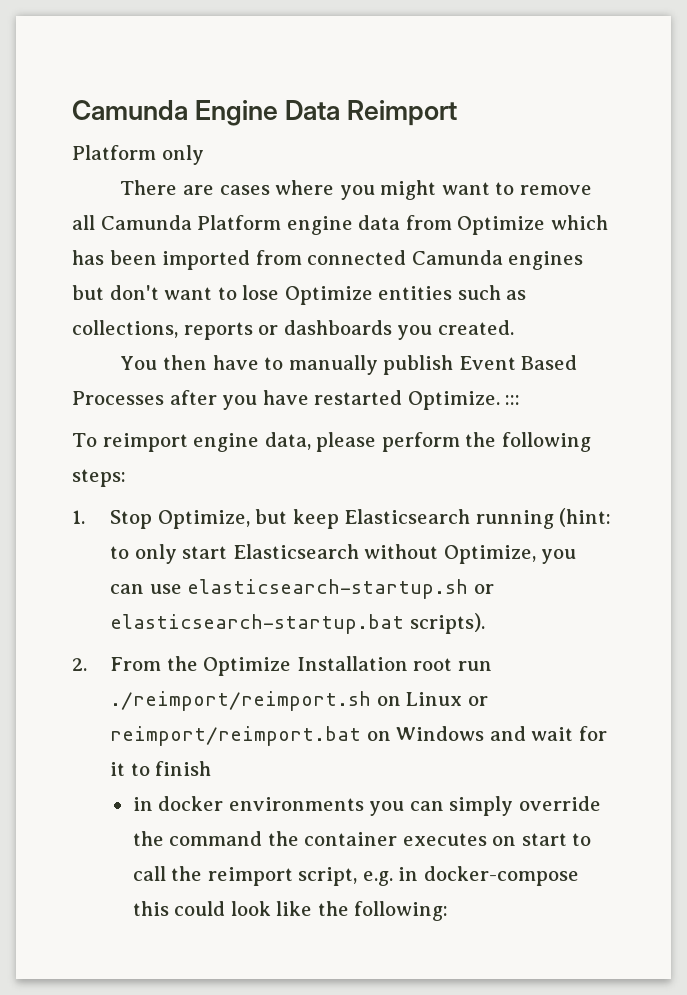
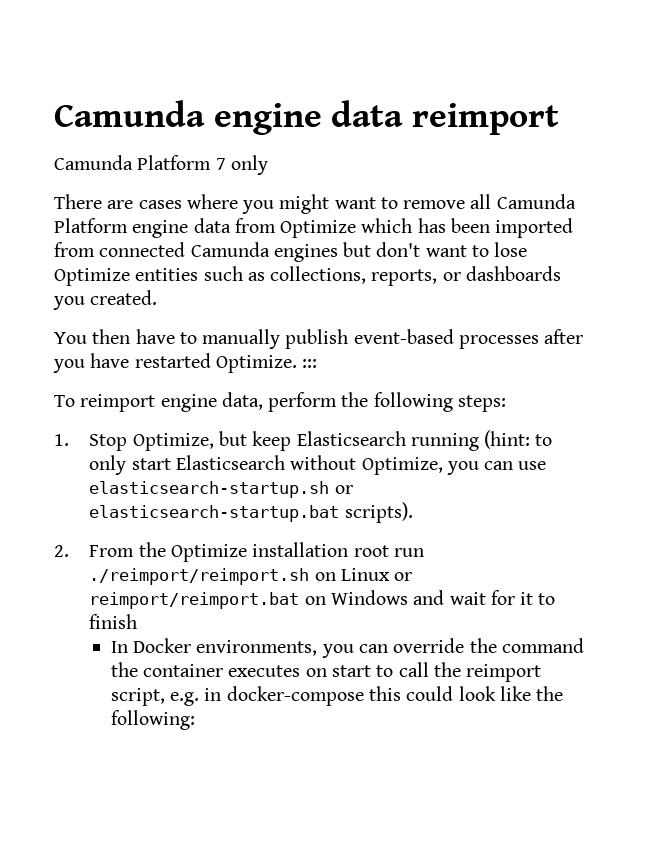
[72,100,458,126] [72,145,156,160] Camunda Engine Data Reimport // Platform -> [54,100,559,135] [54,155,226,170] Camunda engine data reimport // Camunda Platform 7
[183,322,253,340] reports -> [371,269,438,286] reports,
[458,355,578,370] [72,391,164,405] Event Based Processes -> [353,329,539,349] event-based processes
[316,432,377,452] please -> (263, 401) none
[296,656,408,671] Installation -> [252,542,349,557] installation
[132,796,514,816] in docker environments you can simply -> [110,638,388,658] In Docker environments, you can

